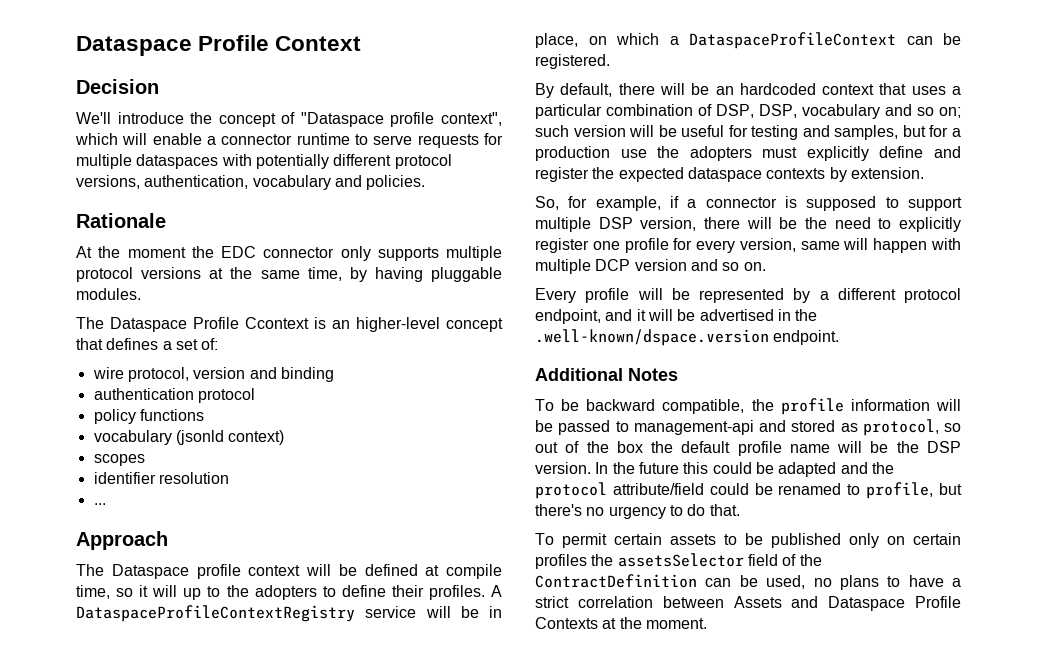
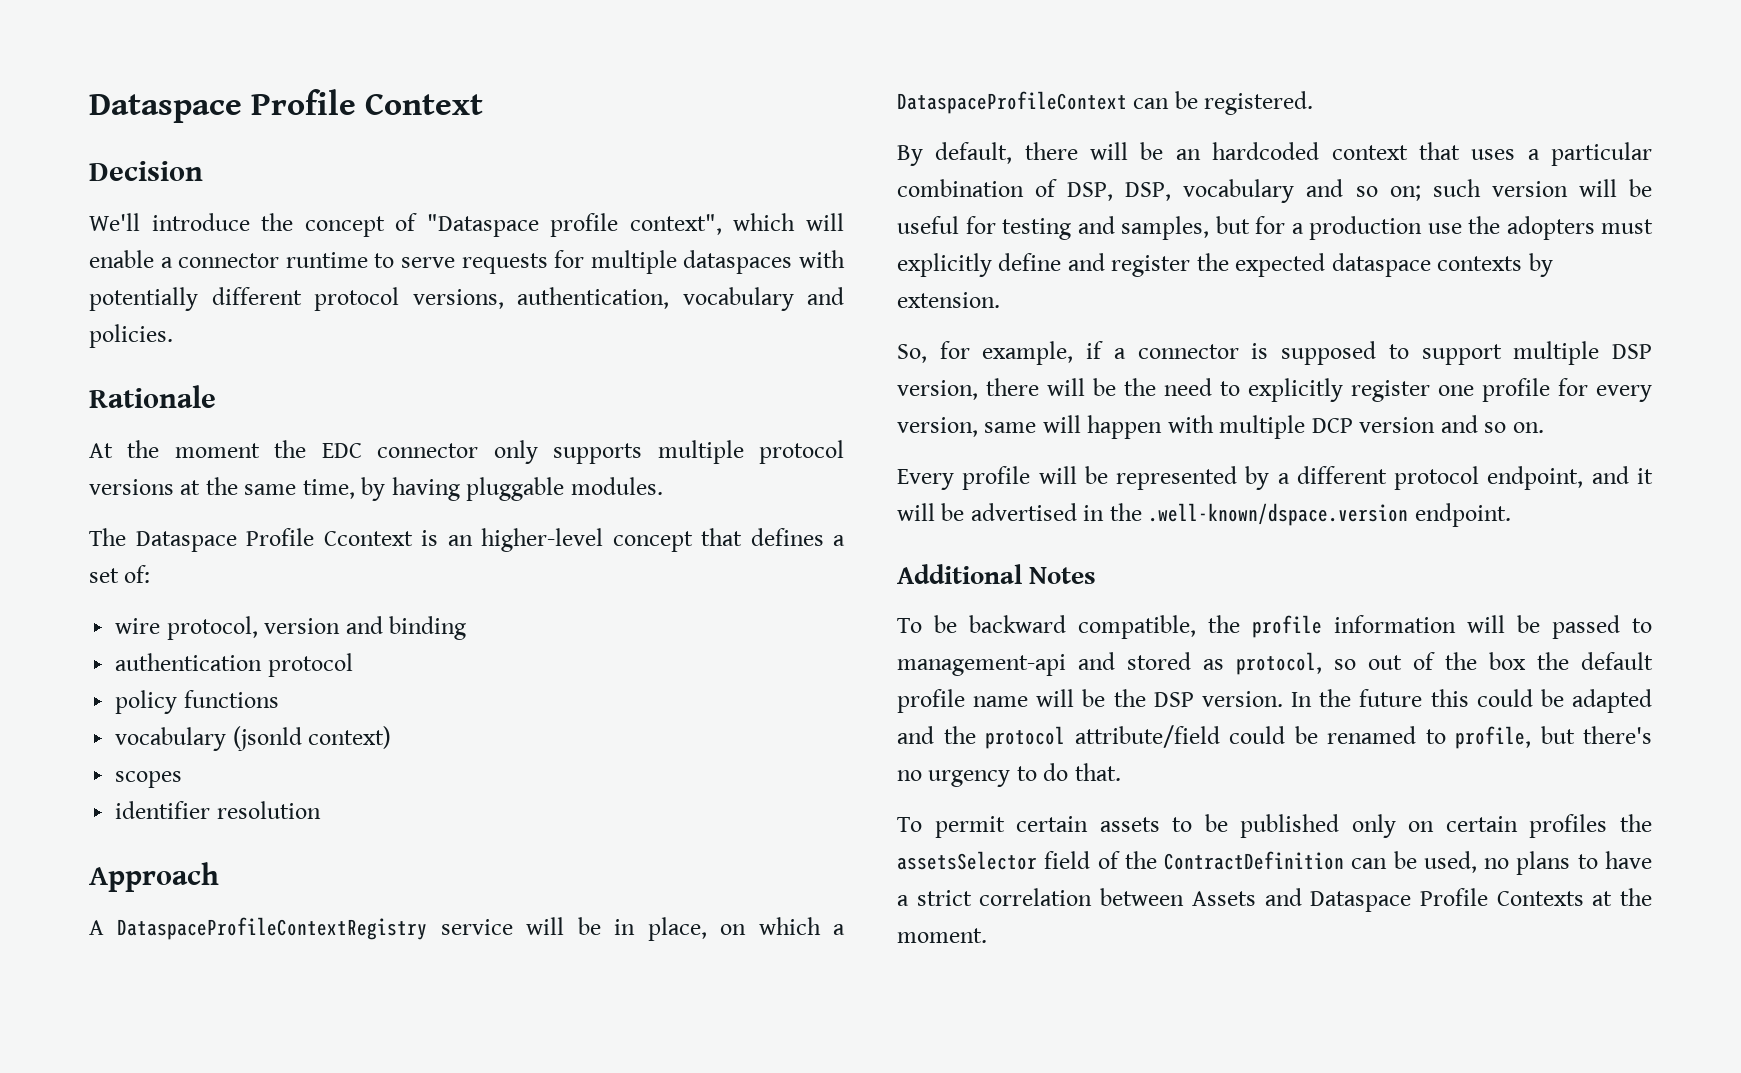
[93,503,106,505] // ... -> (321, 810) none
[76,564,502,579] [76,585,485,600] The Dataspace profile context will be defined at compile time, so it will up to the adopters to define their profiles. -> (219, 877) none

